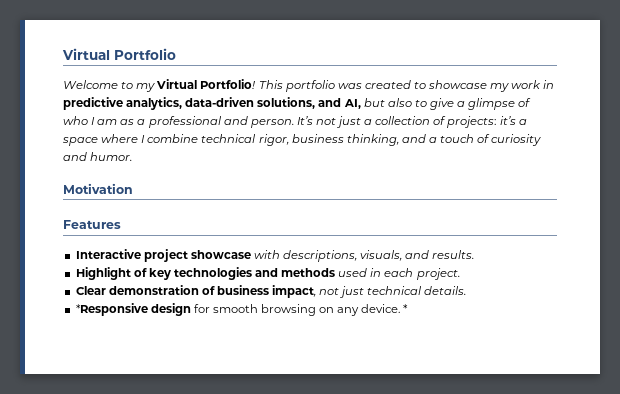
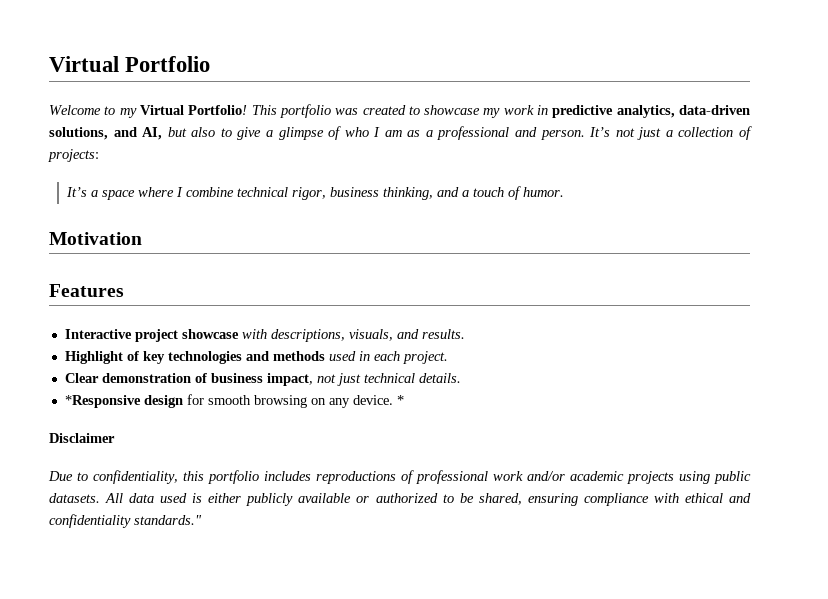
[499,116,516,125] it’s -> [65,187,87,197] // It’s
[491,134,542,146] [63,152,87,161] curiosity and -> (521, 193) none
(409, 308) none -> [49,433,115,443] [48,470,751,484] [49,493,751,506] [49,514,202,528] // Disclaimer // Due to confidentiality, this portfolio includes reproductions of professional work and/or academic projects using public datasets. All data used is either publicly available or authorized to be shared, ensuring compliance with ethical and confidentiality standards."

